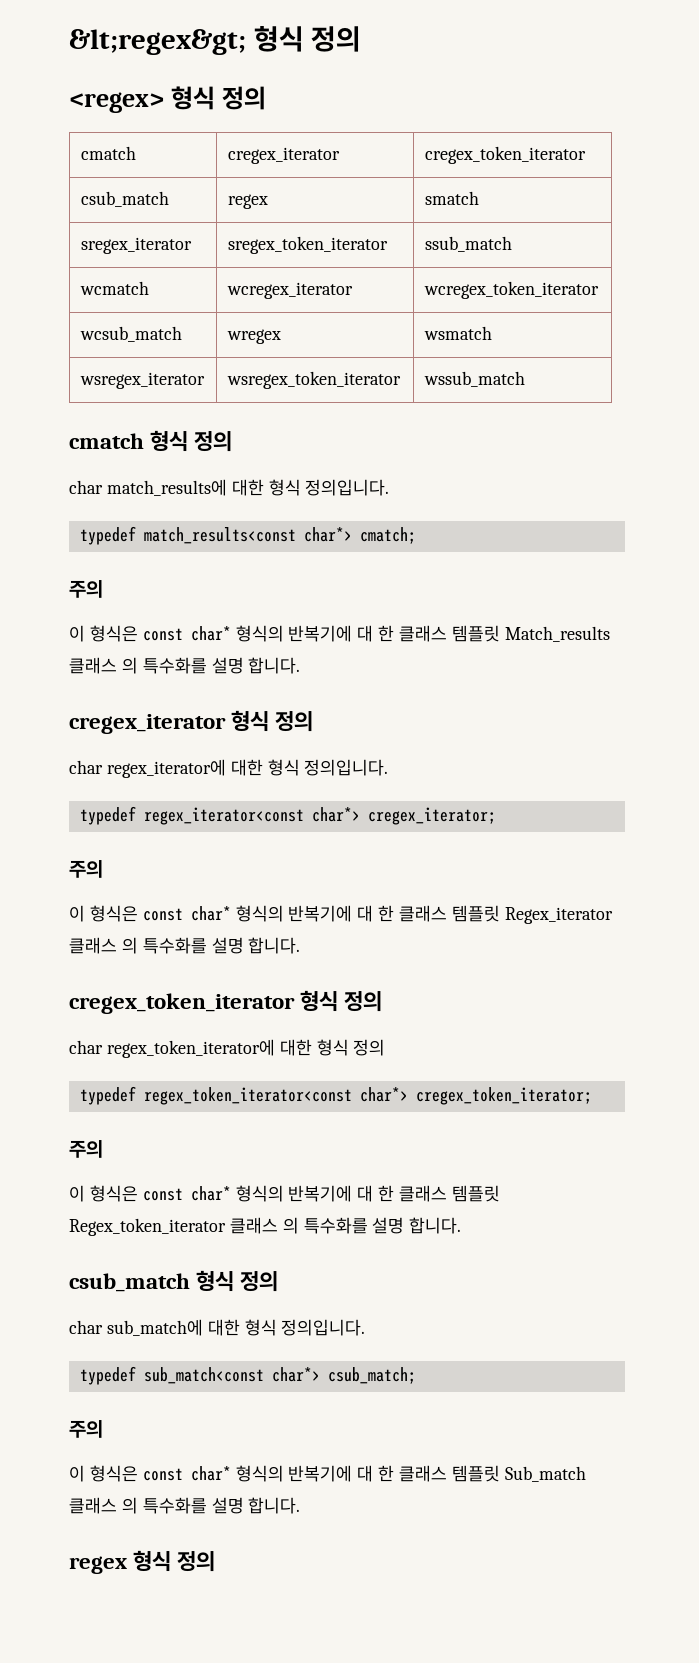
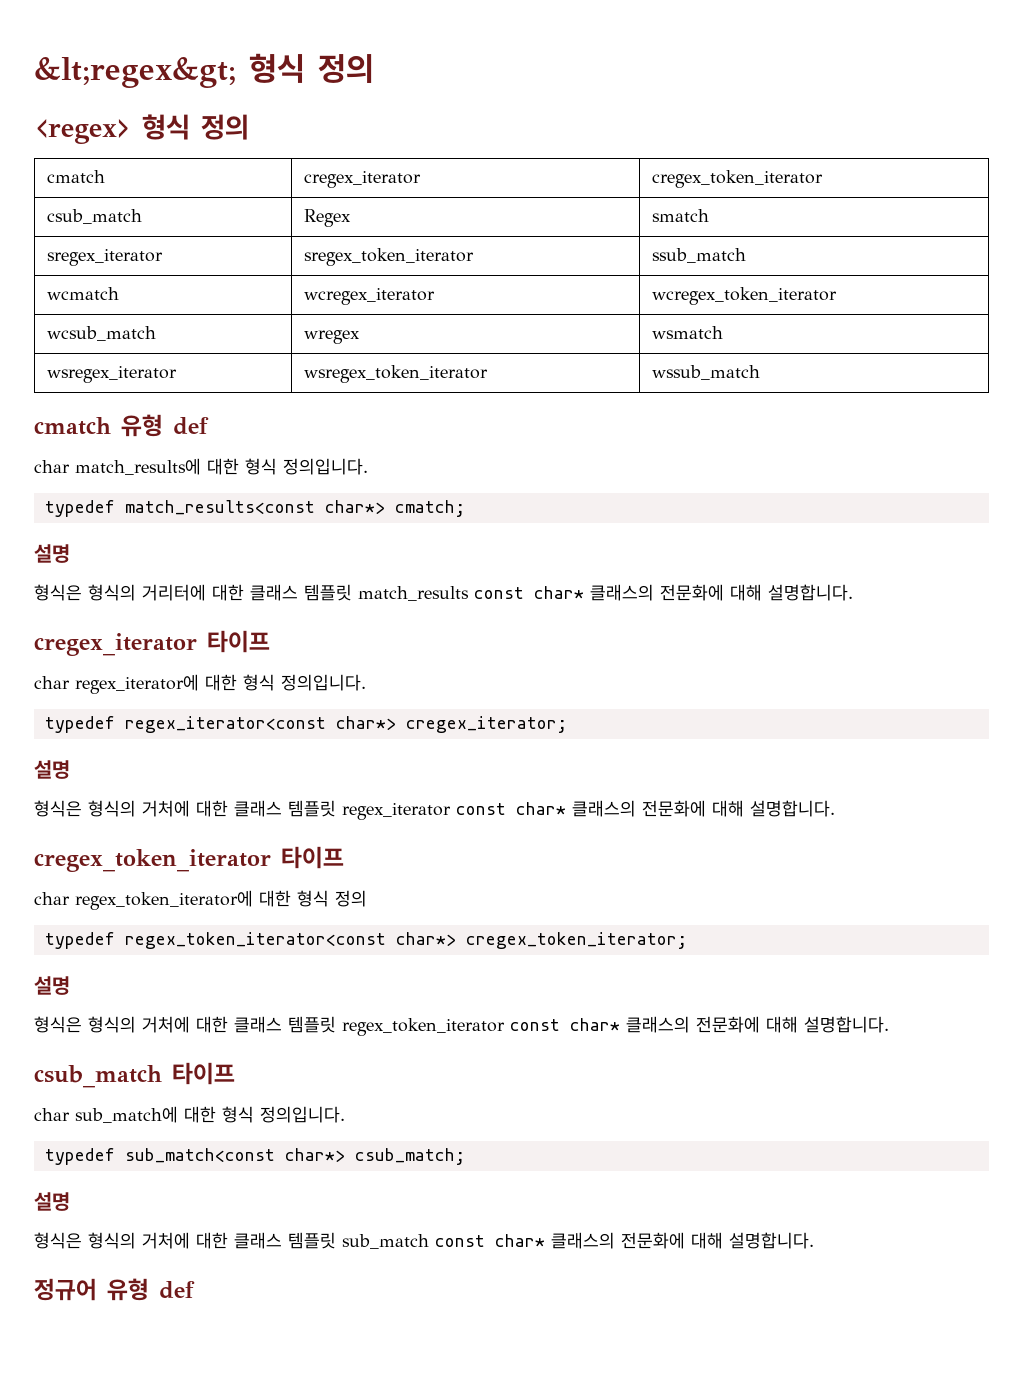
[227,194,268,209] regex -> [303,209,351,227] Regex
[150,430,233,452] 형식 정의 -> [121,414,209,437] 유형 def
[69,580,103,598] [69,625,610,642] [69,657,301,674] [69,710,314,734] 주의 // 이 형식은 const char* 형식의 반복기에 대 한 클래스 템플릿 Match_results 클래스 의 특수화를 설명 합니다. // cregex_iterator 형식 정의 -> [34,544,70,563] [34,584,853,601] [34,630,270,656] 설명 // 형식은 형식의 거리터에 대한 클래스 템플릿 match_results const char* 클래스의 전문화에 대해 설명합니다. // cregex_iterator 타이프
[69,860,103,878] [69,905,613,924] [69,937,301,954] [69,990,383,1014] 주의 // 이 형식은 const char* 형식의 반복기에 대 한 클래스 템플릿 Regex_iterator 클래스 의 특수화를 설명 합니다. // cregex_token_iterator 형식 정의 -> [34,760,70,779] [34,800,835,820] [34,846,344,872] 설명 // 형식은 형식의 거처에 대한 클래스 템플릿 regex_iterator const char* 클래스의 전문화에 대해 설명합니다. // cregex_token_iterator 타이프
[69,1140,103,1158] [69,1185,500,1202] [69,1217,462,1236] [69,1270,279,1292] 주의 // 이 형식은 const char* 형식의 반복기에 대 한 클래스 템플릿 Regex_token_iterator 클래스 의 특수화를 설명 합니다. // csub_match 형식 정의 -> [34,976,70,995] [34,1016,889,1036] [34,1062,235,1088] 설명 // 형식은 형식의 거처에 대한 클래스 템플릿 regex_token_iterator const char* 클래스의 전문화에 대해 설명합니다. // csub_match 타이프
[69,1420,103,1438] [69,1465,586,1482] [69,1497,301,1514] [69,1550,216,1574] 주의 // 이 형식은 const char* 형식의 반복기에 대 한 클래스 템플릿 Sub_match 클래스 의 특수화를 설명 합니다. // regex 형식 정의 -> [34,1192,70,1211] [34,1232,814,1249] [34,1278,195,1301] 설명 // 형식은 형식의 거처에 대한 클래스 템플릿 sub_match const char* 클래스의 전문화에 대해 설명합니다. // 정규어 유형 def

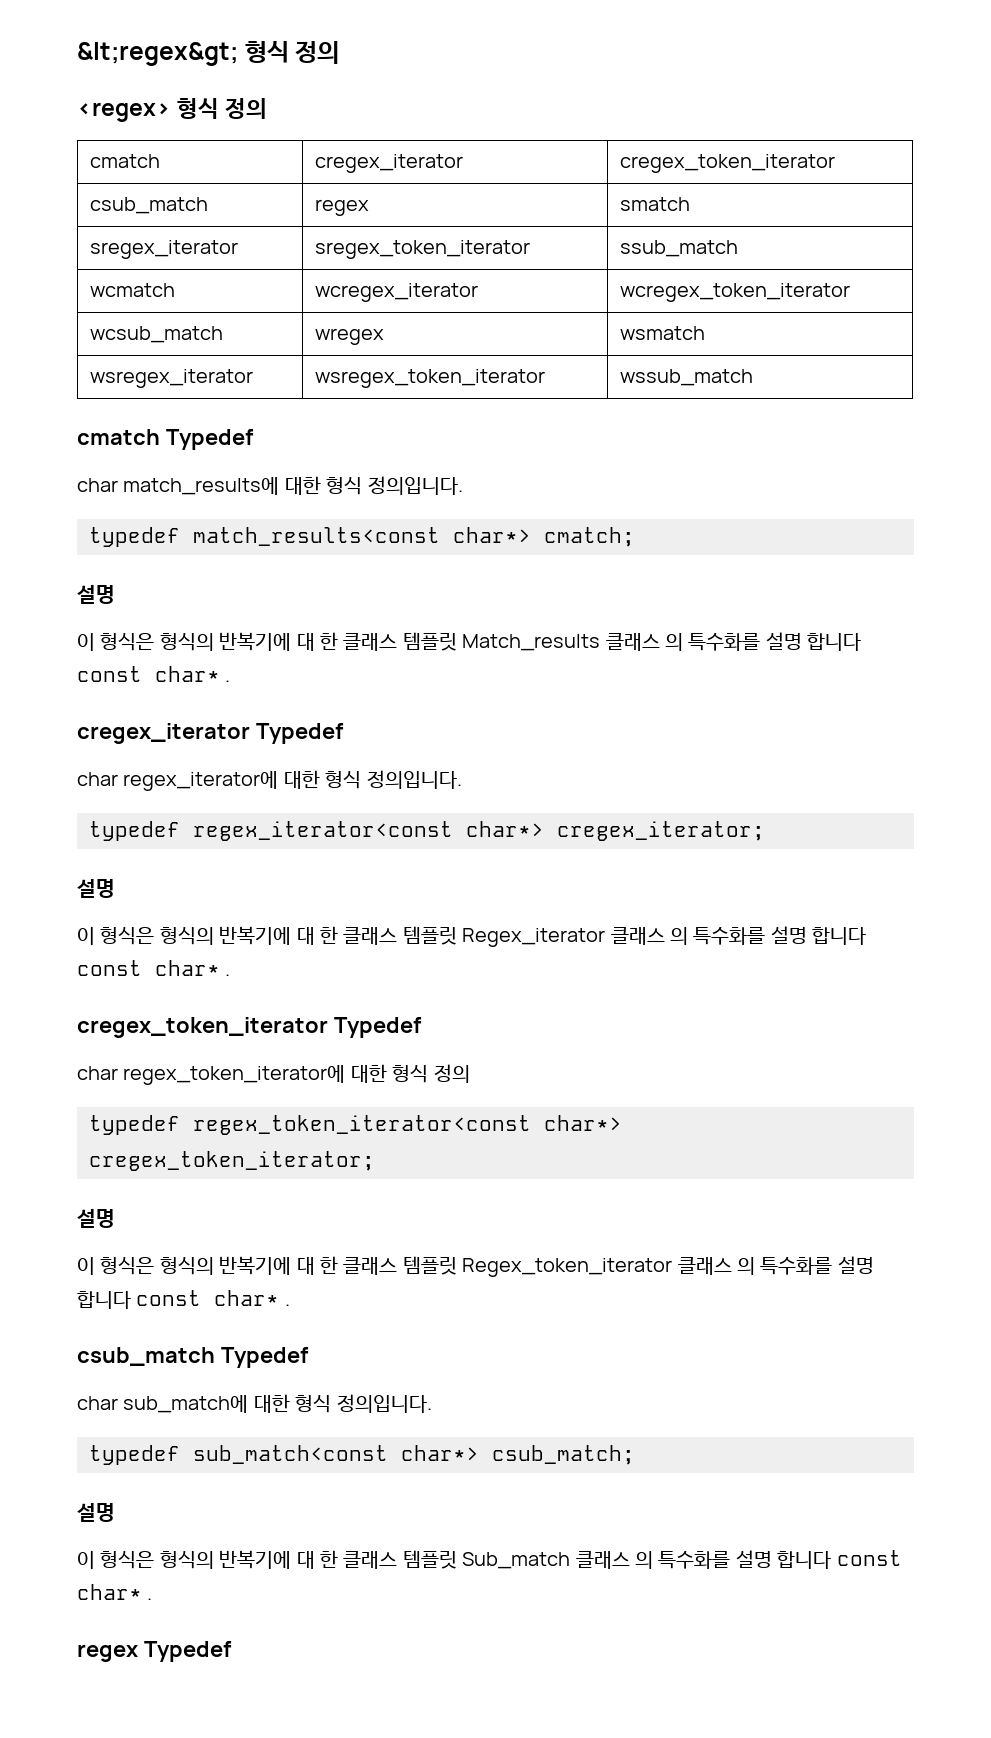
[303,209,351,227] Regex -> [314,199,369,216] regex
[121,414,209,437] 유형 def -> [165,429,254,450] Typedef
[34,584,853,601] [34,630,270,656] 형식은 형식의 거리터에 대한 클래스 템플릿 match_results const char* 클래스의 전문화에 대해 설명합니다. // cregex_iterator 타이프 -> [77,632,862,651] [77,666,231,682] [77,723,344,744] 이 형식은 형식의 반복기에 대 한 클래스 템플릿 Match_results 클래스 의 특수화를 설명 합니다 const char* . // cregex_iterator Typedef
[34,800,835,820] [34,846,344,872] 형식은 형식의 거처에 대한 클래스 템플릿 regex_iterator const char* 클래스의 전문화에 대해 설명합니다. // cregex_token_iterator 타이프 -> [77,926,867,947] [77,960,231,976] [77,1017,422,1038] 이 형식은 형식의 반복기에 대 한 클래스 템플릿 Regex_iterator 클래스 의 특수화를 설명 합니다 const char* . // cregex_token_iterator Typedef
[34,1016,889,1036] [34,1062,235,1088] 형식은 형식의 거처에 대한 클래스 템플릿 regex_token_iterator const char* 클래스의 전문화에 대해 설명합니다. // csub_match 타이프 -> [77,1256,874,1277] [77,1290,290,1309] [77,1347,309,1368] 이 형식은 형식의 반복기에 대 한 클래스 템플릿 Regex_token_iterator 클래스 의 특수화를 설명 합니다 const char* . // csub_match Typedef
[34,1232,814,1249] [34,1278,195,1301] 형식은 형식의 거처에 대한 클래스 템플릿 sub_match const char* 클래스의 전문화에 대해 설명합니다. // 정규어 유형 def -> [77,1550,902,1569] [77,1584,153,1600] [77,1641,232,1662] 이 형식은 형식의 반복기에 대 한 클래스 템플릿 Sub_match 클래스 의 특수화를 설명 합니다 const char* . // regex Typedef

